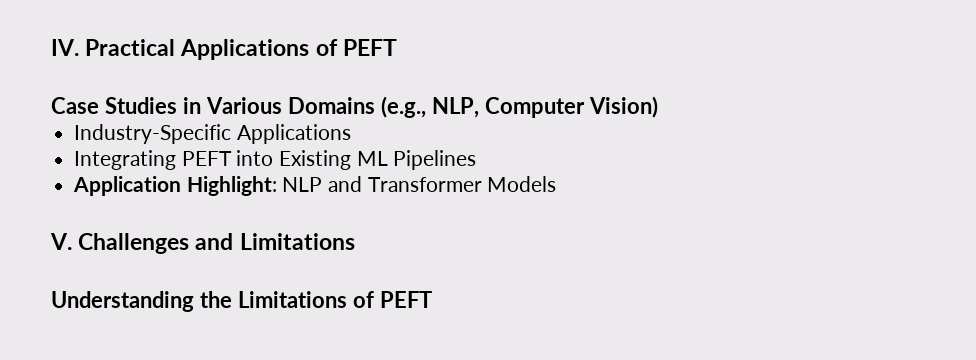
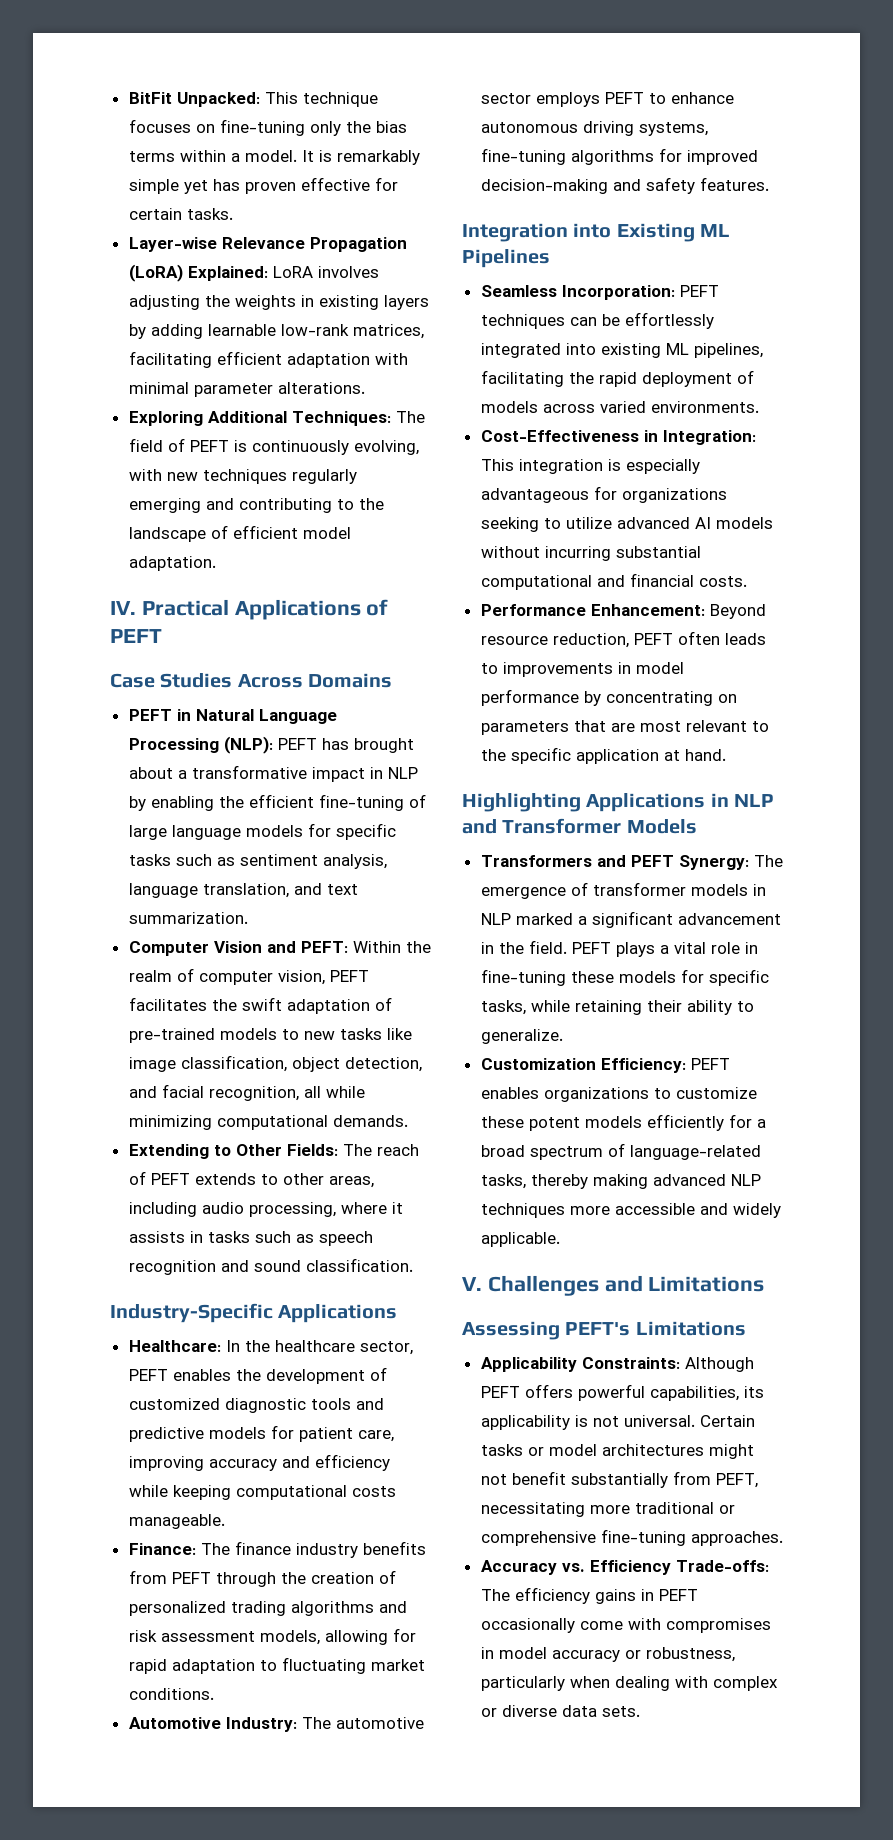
(51, 47) none -> [128,92,378,107] [128,119,407,136] [128,150,420,165] [128,177,398,194] [128,208,233,220] [128,237,407,252] [128,264,379,282] [128,295,429,310] [128,324,424,339] [128,351,408,368] [128,382,365,397] [128,411,425,426] [128,438,419,455] [128,469,357,484] [128,498,384,513] [128,525,351,542] [128,556,216,571] BitFit Unpacked: This technique focuses on fine-tuning only the bias terms within a model. It is remarkably simple yet has proven effective for certain tasks. // Layer-wise Relevance Propagation (LoRA) Explained: LoRA involves adjusting the weights in existing layers by adding learnable low-rank matrices, facilitating efficient adaptation with minimal parameter alterations. // Exploring Additional Techniques: The field of PEFT is continuously evolving, with new techniques regularly emerging and contributing to the landscape of efficient model adaptation. //
[182,96,658,118] [74,124,351,144] [74,150,477,170] [73,176,557,196] in Various Domains (e.g., NLP, Computer Vision) // Industry-Specific Applications // Integrating PEFT into Existing ML Pipelines // Application Highlight: NLP and Transformer Models -> [237,673,393,688] [128,709,337,724] [128,736,414,754] [128,765,418,782] [128,794,426,811] [128,823,396,840] [128,854,387,869] [128,883,358,898] [128,912,248,924] [128,941,431,956] [128,968,369,985] [128,997,392,1014] [128,1028,412,1043] [128,1055,422,1072] [128,1084,365,1101] [128,1115,408,1130] [128,1144,419,1159] [128,1171,374,1188] [128,1202,403,1217] [128,1231,373,1246] [128,1258,413,1275] [110,1303,398,1323] [128,1340,413,1355] [128,1367,387,1384] [128,1398,384,1413] [128,1425,394,1442] [128,1454,390,1471] [128,1485,396,1500] [128,1514,225,1529] [128,1541,426,1558] [128,1570,396,1587] [128,1601,407,1616] [128,1628,416,1645] [128,1657,425,1674] [128,1688,214,1700] [128,1717,424,1732] [480,92,734,107] [480,121,708,136] [480,148,758,165] [480,177,769,194] [462,223,731,242] [462,249,550,268] [480,285,719,300] [480,312,714,329] [480,343,763,358] [480,370,754,387] [480,401,759,413] [480,430,756,445] [480,459,700,474] [480,486,727,503] [480,517,773,532] [480,546,701,561] [480,573,747,590] [480,604,766,619] [480,631,766,648] [480,662,684,677] [480,689,737,706] [480,720,769,735] [480,747,726,764] [462,793,775,812] [462,818,697,834] [480,855,783,870] [480,882,766,899] [480,911,781,928] [480,940,758,957] [480,969,769,986] [480,1000,754,1015] [480,1029,563,1044] [480,1058,730,1073] [480,1087,757,1102] [480,1114,766,1131] [480,1143,761,1160] [480,1174,761,1189] [480,1203,781,1218] [480,1232,560,1247] Across Domains // PEFT in Natural Language Processing (NLP): PEFT has brought about a transformative impact in NLP by enabling the efficient fine-tuning of large language models for specific tasks such as sentiment analysis, language translation, and text summarization. // Computer Vision and PEFT: Within the realm of computer vision, PEFT facilitates the swift adaptation of pre-trained models to new tasks like image classification, object detection, and facial recognition, all while minimizing computational demands. // Extending to Other Fields: The reach of PEFT extends to other areas, including audio processing, where it assists in tasks such as speech recognition and sound classification. // Industry-Specific Applications // Healthcare: In the healthcare sector, PEFT enables the development of customized diagnostic tools and predictive models for patient care, improving accuracy and efficiency while keeping computational costs manageable. // Finance: The finance industry benefits from PEFT through the creation of personalized trading algorithms and risk assessment models, allowing for rapid adaptation to fluctuating market conditions. // Automotive Industry: The automotive sector employs PEFT to enhance autonomous driving systems, fine-tuning algorithms for improved decision-making and safety features. // Integration into Existing ML Pipelines // Seamless Incorporation: PEFT techniques can be effortlessly integrated into existing ML pipelines, facilitating the rapid deployment of models across varied environments. // Cost-Effectiveness in Integration: This integration is especially advantageous for organizations seeking to utilize advanced AI models without incurring substantial computational and financial costs. // Performance Enhancement: Beyond resource reduction, PEFT often leads to improvements in model performance by concentrating on parameters that are most relevant to the specific application at hand. // Highlighting Applications in NLP and Transformer Models // Transformers and PEFT Synergy: The emergence of transformer models in NLP marked a significant advancement in the field. PEFT plays a vital role in fine-tuning these models for specific tasks, while retaining their ability to generalize. // Customization Efficiency: PEFT enables organizations to customize these potent models efficiently for a broad spectrum of language-related tasks, thereby making advanced NLP techniques more accessible and widely applicable.
[51,291,432,312] Understanding the Limitations of PEFT -> [462,1321,746,1340] [480,1357,754,1372] [480,1384,764,1401] [480,1415,755,1430] [480,1444,754,1459] [480,1471,758,1488] [480,1502,735,1517] [480,1529,783,1546] [480,1560,769,1575] [480,1587,698,1604] [480,1618,771,1633] [480,1647,735,1662] [480,1676,778,1691] [480,1705,640,1717] Assessing PEFT's Limitations // Applicability Constraints: Although PEFT offers powerful capabilities, its applicability is not universal. Certain tasks or model architectures might not benefit substantially from PEFT, necessitating more traditional or comprehensive fine-tuning approaches. // Accuracy vs. Efficiency Trade-offs: The efficiency gains in PEFT occasionally come with compromises in model accuracy or robustness, particularly when dealing with complex or diverse data sets.

